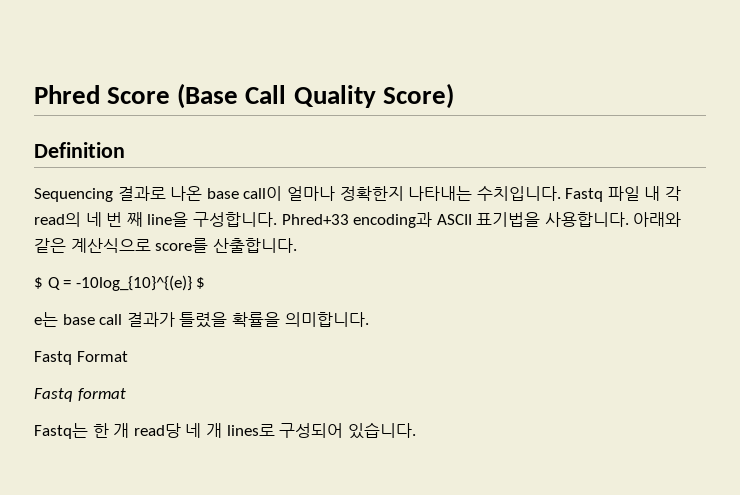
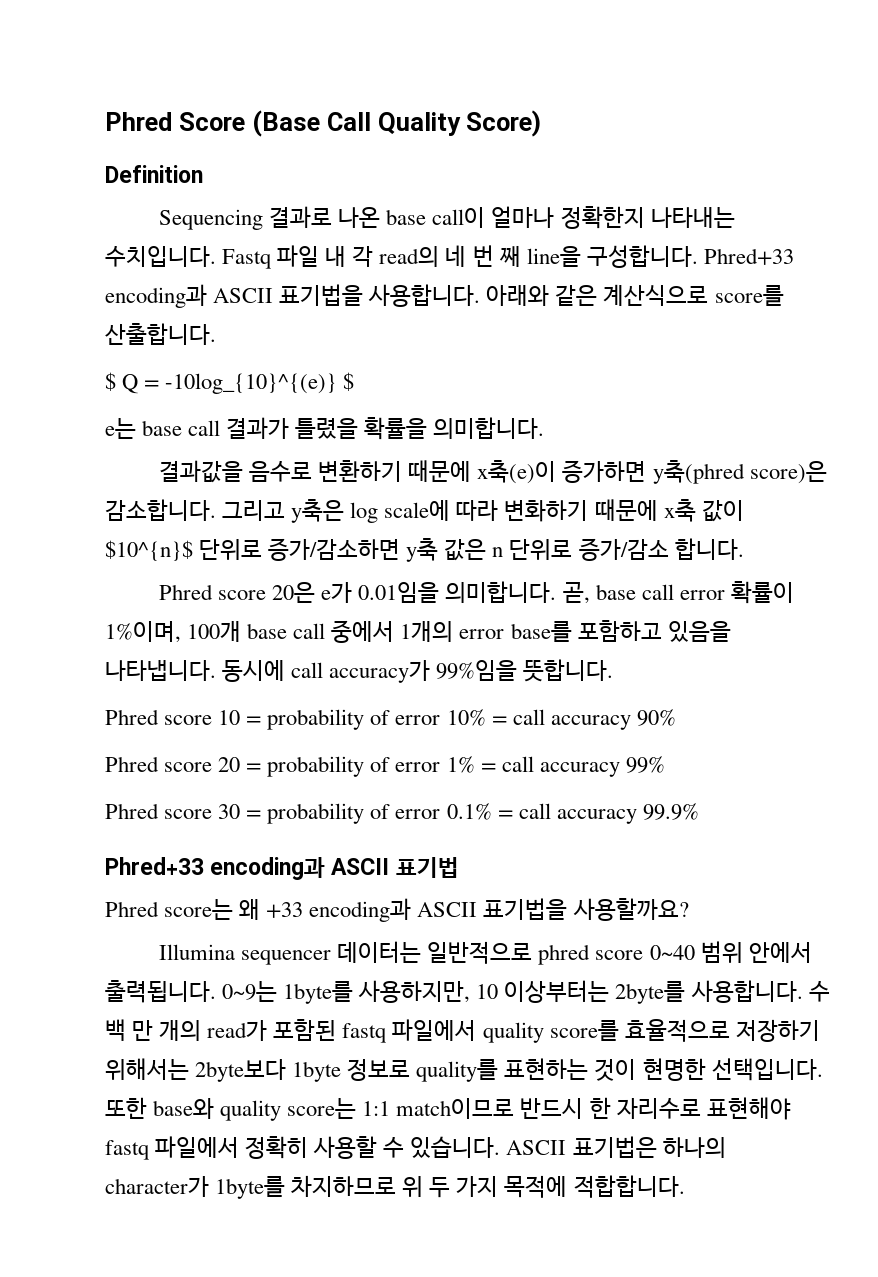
[34,351,128,365] [34,388,126,402] [34,422,416,439] Fastq Format // Fastq format // Fastq는 한 개 read당 네 개 lines로 구성되어 있습니다. -> [159,460,827,484] [105,499,744,523] [105,538,744,562] [159,581,794,604] [105,620,731,643] [105,659,614,683] [105,709,676,730] [105,756,665,777] [105,803,699,824] [105,857,459,880] [105,898,689,922] [159,941,812,965] [105,980,830,1004] [105,1019,820,1043] [105,1058,823,1082] [105,1097,791,1121] [105,1136,726,1160] [105,1175,685,1199] 결과값을 음수로 변환하기 때문에 x축(e)이 증가하면 y축(phred score)은 감소합니다. 그리고 y축은 log scale에 따라 변화하기 때문에 x축 값이 $10^{n}$ 단위로 증가/감소하면 y축 값은 n 단위로 증가/감소 합니다. // Phred score 20은 e가 0.01임을 의미합니다. 곧, base call error 확률이 1%이며, 100개 base call 중에서 1개의 error base를 포함하고 있음을 나타냅니다. 동시에 call accuracy가 99%임을 뜻합니다. // Phred score 10 = probability of error 10% = call accuracy 90% // Phred score 20 = probability of error 1% = call accuracy 99% // Phred score 30 = probability of error 0.1% = call accuracy 99.9% // Phred+33 encoding과 ASCII 표기법 // Phred score는 왜 +33 encoding과 ASCII 표기법을 사용할까요? // Illumina sequencer 데이터는 일반적으로 phred score 0~40 범위 안에서 출력됩니다. 0~9는 1byte를 사용하지만, 10 이상부터는 2byte를 사용합니다. 수 백 만 개의 read가 포함된 fastq 파일에서 quality score를 효율적으로 저장하기 위해서는 2byte보다 1byte 정보로 quality를 표현하는 것이 현명한 선택입니다. 또한 base와 quality score는 1:1 match이므로 반드시 한 자리수로 표현해야 fastq 파일에서 정확히 사용할 수 있습니다. ASCII 표기법은 하나의 character가 1byte를 차지하므로 위 두 가지 목적에 적합합니다.

